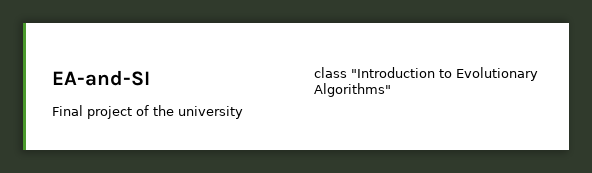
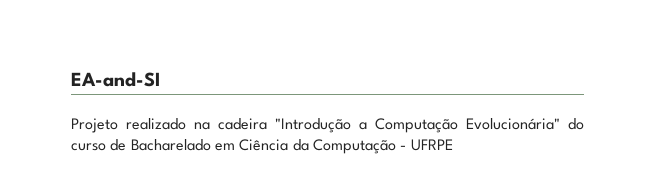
[52,105,243,119] [314,67,538,81] [314,83,391,97] Final project of the university class "Introduction to Evolutionary Algorithms" -> [71,118,584,133] [71,139,453,154] Projeto realizado na cadeira "Introdução a Computação Evolucionária" do curso de Bacharelado em Ciência da Computação - UFRPE

